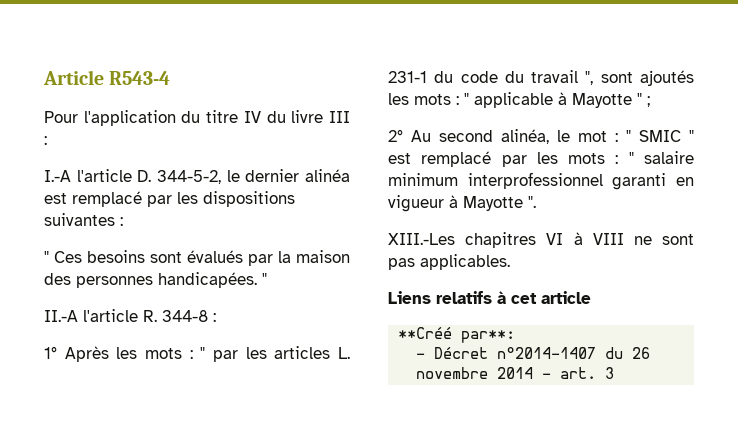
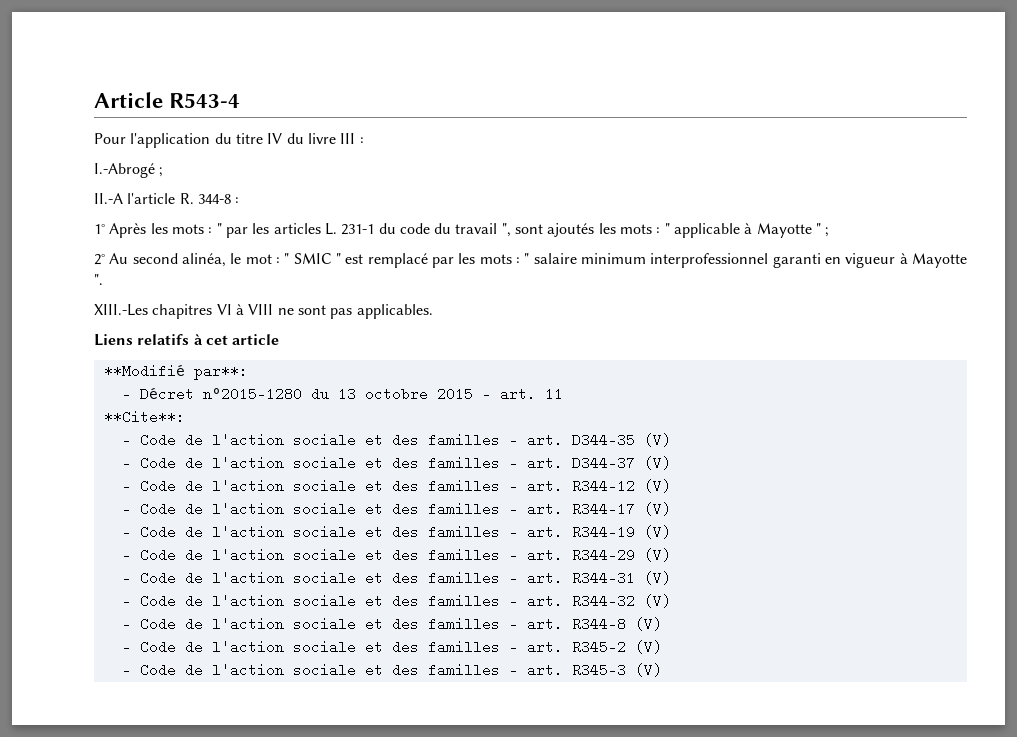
[44,169,350,184] [44,191,295,207] [44,213,123,226] [44,250,350,266] [44,272,267,288] I.-A l'article D. 344-5-2, le dernier alinéa est remplacé par les dispositions suivantes : // " Ces besoins sont évalués par la maison des personnes handicapées. " -> [94,163,164,178] I.-Abrogé ;
[398,327,453,339] **Créé -> [103,364,185,378] **Modifié
[497,347,651,359] [416,367,615,379] n°2014-1407 du 26 novembre 2014 - art. 3 -> [202,387,563,401] [103,410,185,424] [121,433,671,447] [121,456,671,470] [121,479,671,493] [121,502,671,516] [121,525,671,539] [121,548,671,562] [121,571,671,585] [121,594,671,608] [121,617,662,631] [121,640,662,654] [121,663,662,677] n°2015-1280 du 13 octobre 2015 - art. 11 // **Cite**: // - Code de l'action sociale et des familles - art. D344-35 (V) // - Code de l'action sociale et des familles - art. D344-37 (V) // - Code de l'action sociale et des familles - art. R344-12 (V) // - Code de l'action sociale et des familles - art. R344-17 (V) // - Code de l'action sociale et des familles - art. R344-19 (V) // - Code de l'action sociale et des familles - art. R344-29 (V) // - Code de l'action sociale et des familles - art. R344-31 (V) // - Code de l'action sociale et des familles - art. R344-32 (V) // - Code de l'action sociale et des familles - art. R344-8 (V) // - Code de l'action sociale et des familles - art. R345-2 (V) // - Code de l'action sociale et des familles - art. R345-3 (V)

